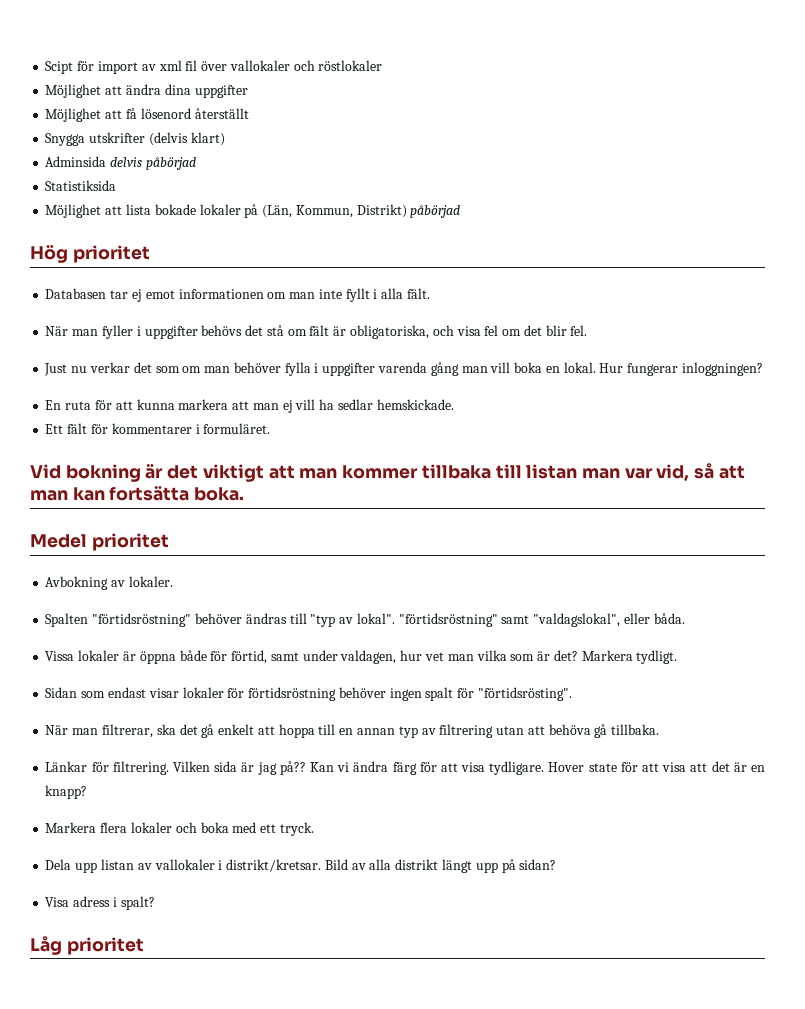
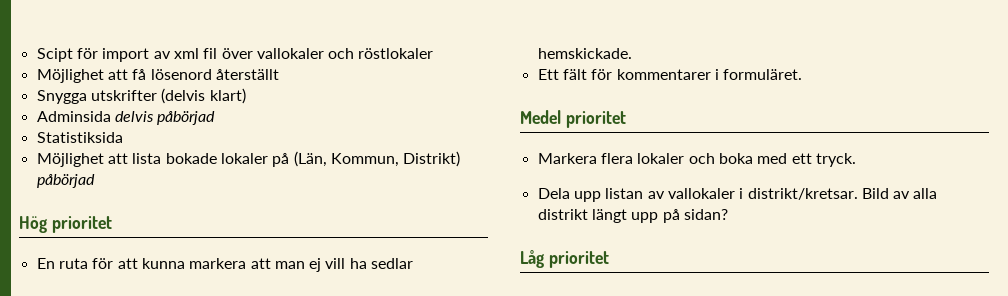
[45,84,248,98] // Möjlighet att ändra dina uppgifter -> (434, 53) none
[45,288,430,302] [45,325,588,339] [44,362,763,376] // Databasen tar ej emot informationen om man inte fyllt i alla fält. // När man fyller i uppgifter behövs det stå om fält är obligatoriska, och visa fel om det blir fel. // Just nu verkar det som om man behöver fylla i uppgifter varenda gång man vill boka en lokal. Hur fungerar inloggningen? -> (112, 224) none
[30,463,745,482] [30,486,245,501] [30,533,169,551] [45,576,173,590] [45,613,685,627] [45,650,678,664] [45,687,572,701] [45,724,660,738] [45,761,766,775] [45,785,88,799] Vid bokning är det viktigt att man kommer tillbaka till listan man var vid, så att man kan fortsätta boka. // Medel prioritet // Avbokning av lokaler. // Spalten "förtidsröstning" behöver ändras till "typ av lokal". "förtidsröstning" samt "valdagslokal", eller båda. // Vissa lokaler är öppna både för förtid, samt under valdagen, hur vet man vilka som är det? Markera tydligt. // Sidan som endast visar lokaler för förtidsröstning behöver ingen spalt för "förtidsrösting". // När man filtrerar, ska det gå enkelt att hoppa till en annan typ av filtrering utan att behöva gå tillbaka. // Länkar för filtrering. Vilken sida är jag på?? Kan vi ändra färg för att visa tydligare. Hover state för att visa att det är en knapp? -> [520,110,626,128] Medel prioritet
[45,896,155,910] // Visa adress i spalt? -> (728, 214) none

